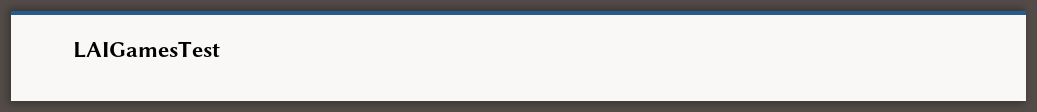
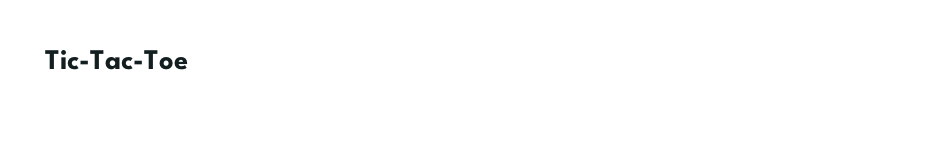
[73,41,220,58] LAIGamesTest -> [45,50,188,70] Tic-Tac-Toe

